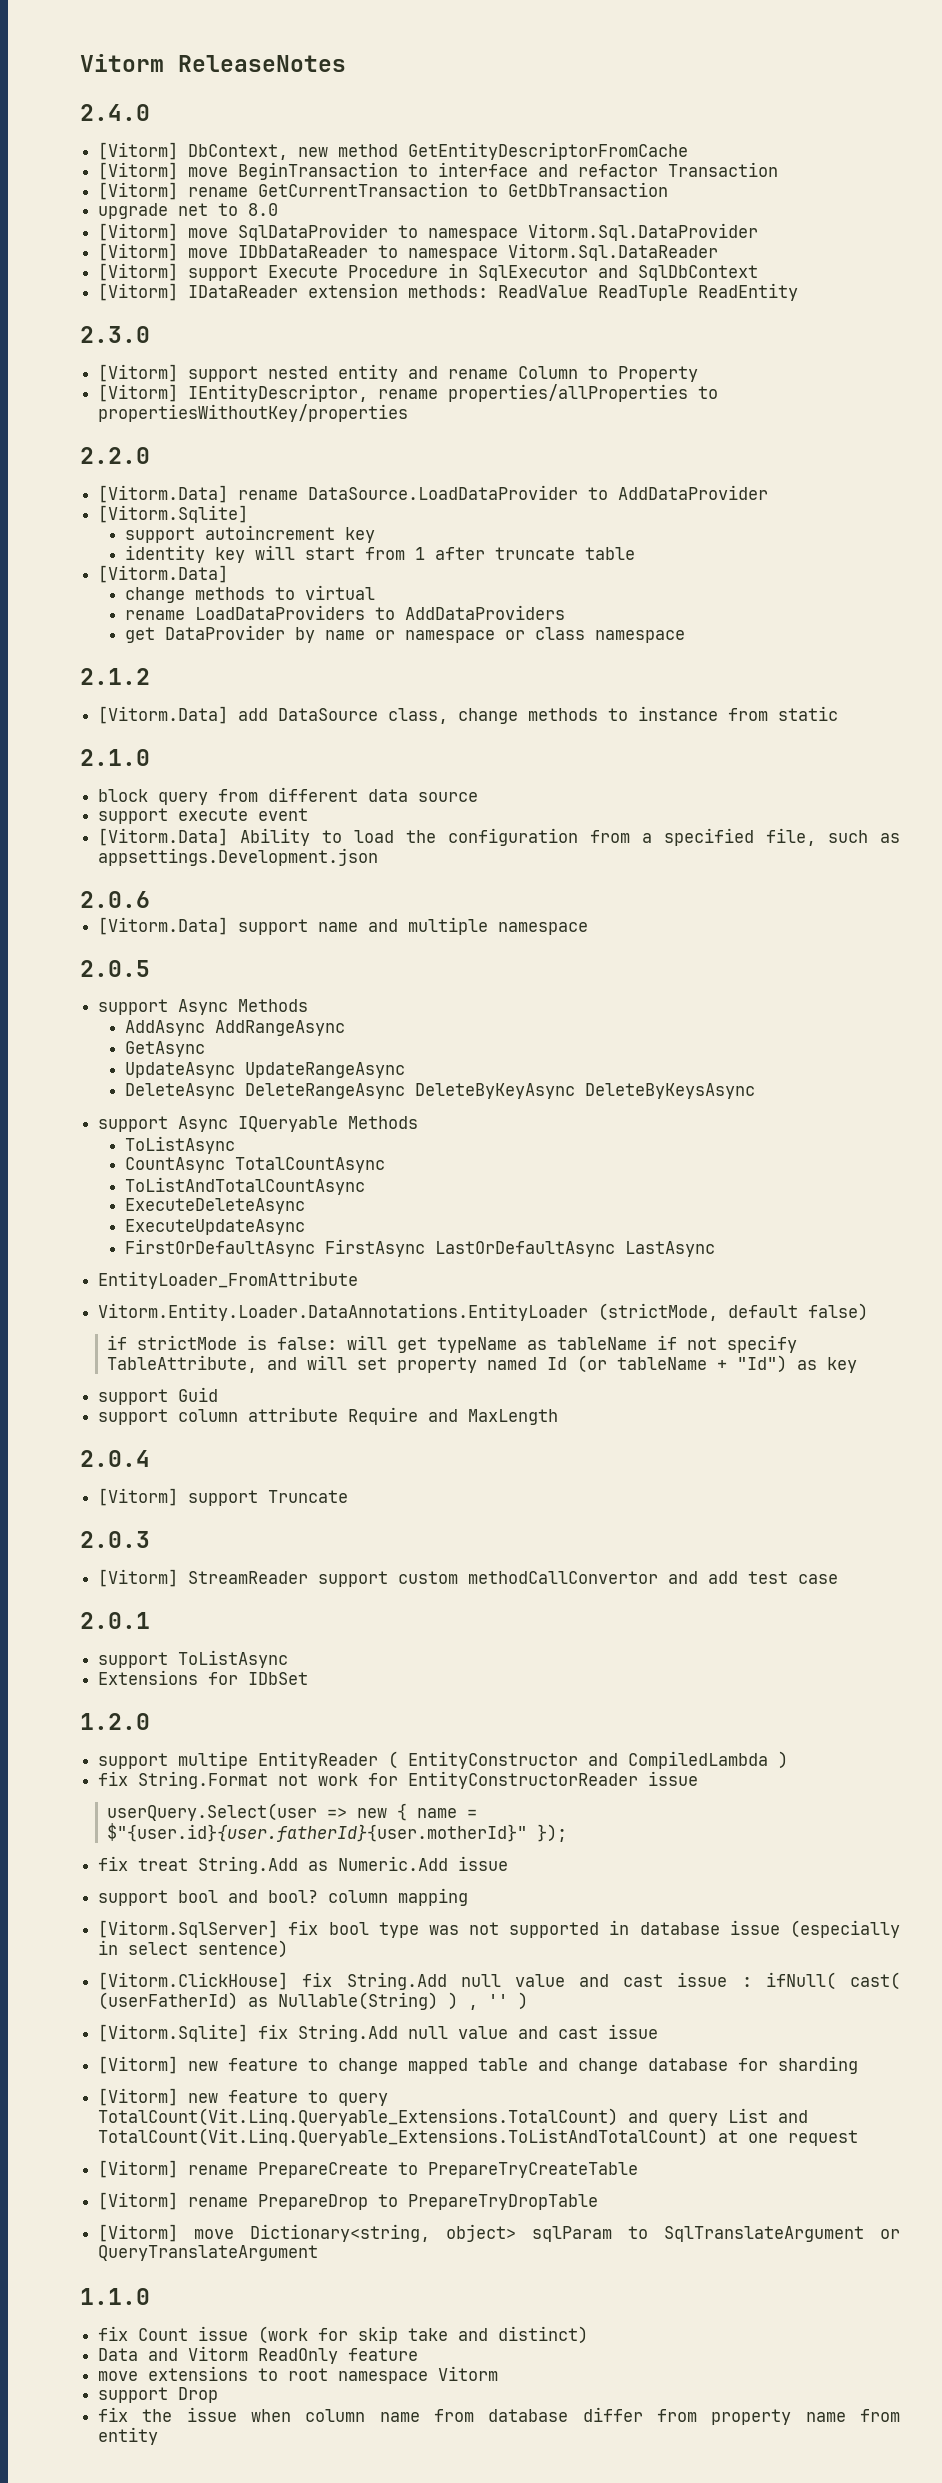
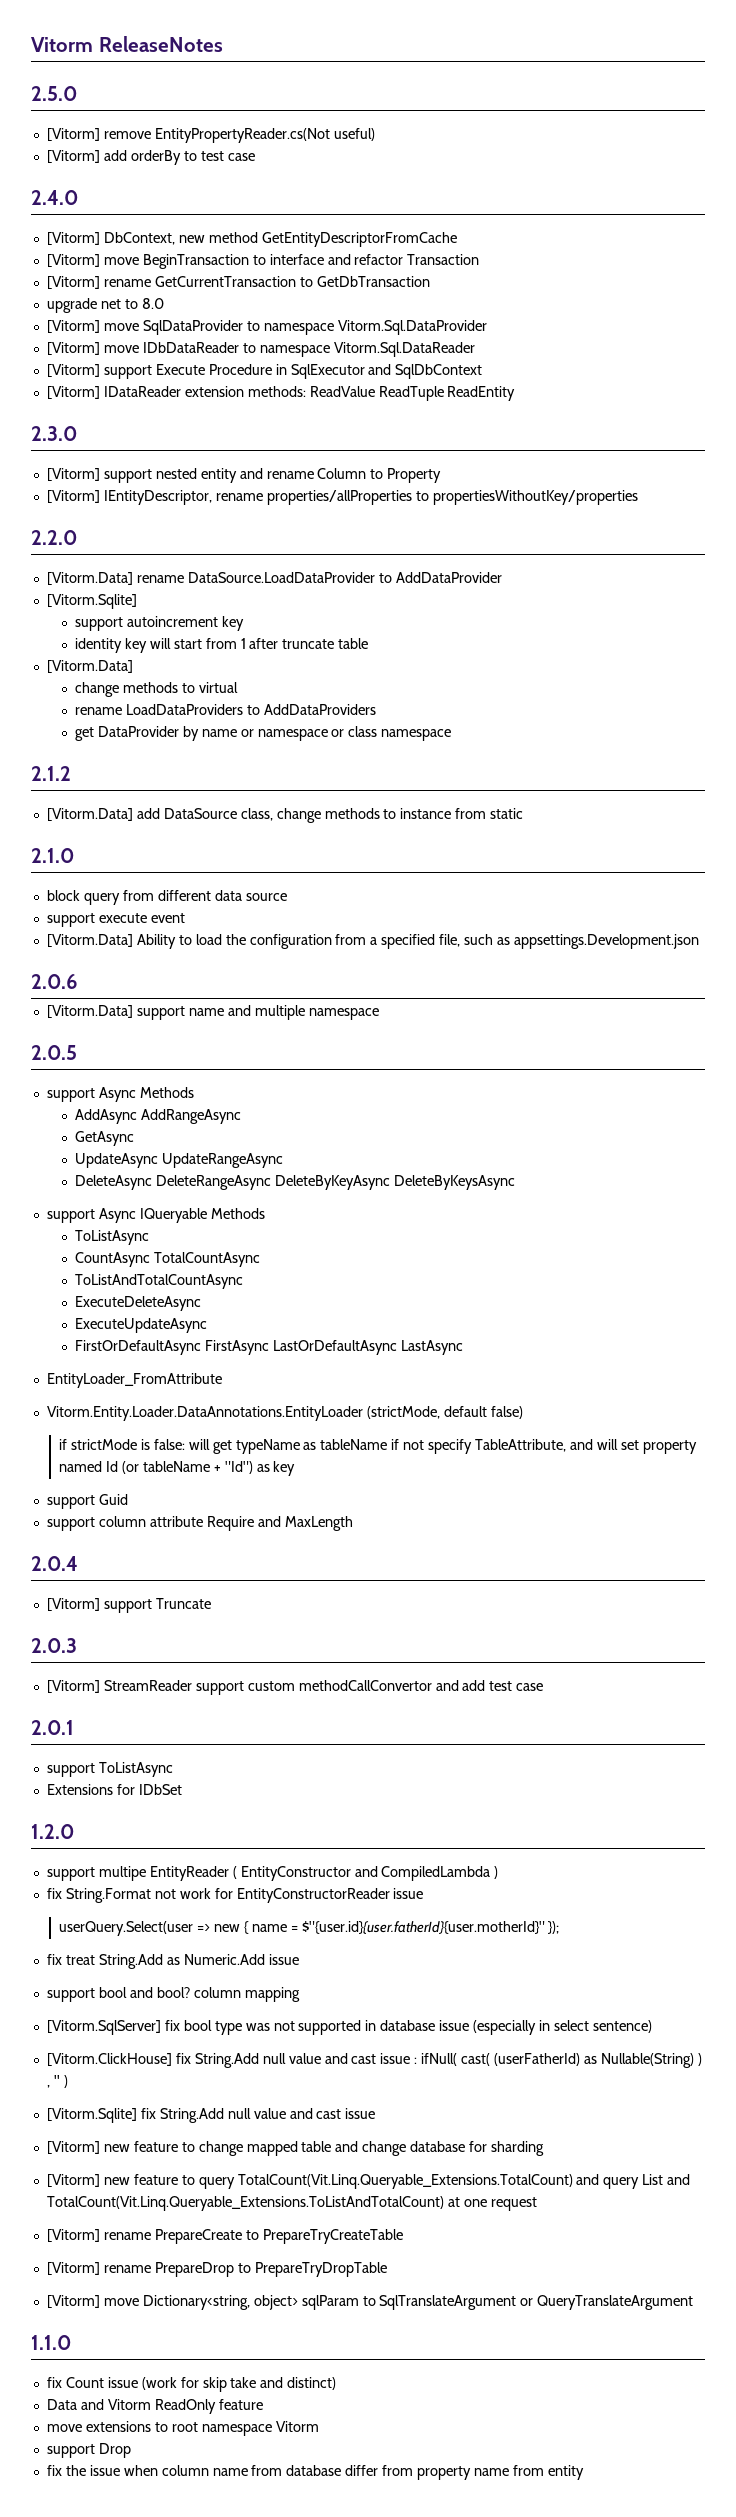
(346, 63) none -> [31,86,77,101] [46,128,375,143] [46,150,255,165] // 2.5.0 // [Vitorm] remove EntityPropertyReader.cs(Not useful) // [Vitorm] add orderBy to test case

